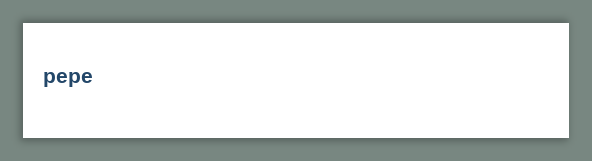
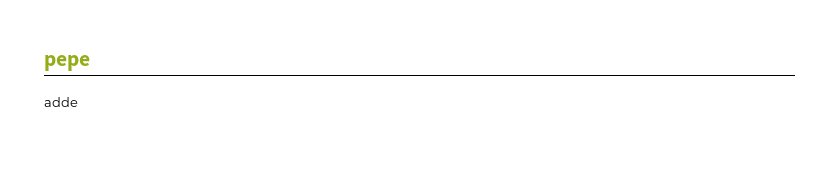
(93, 79) none -> [44,97,78,107] // adde

